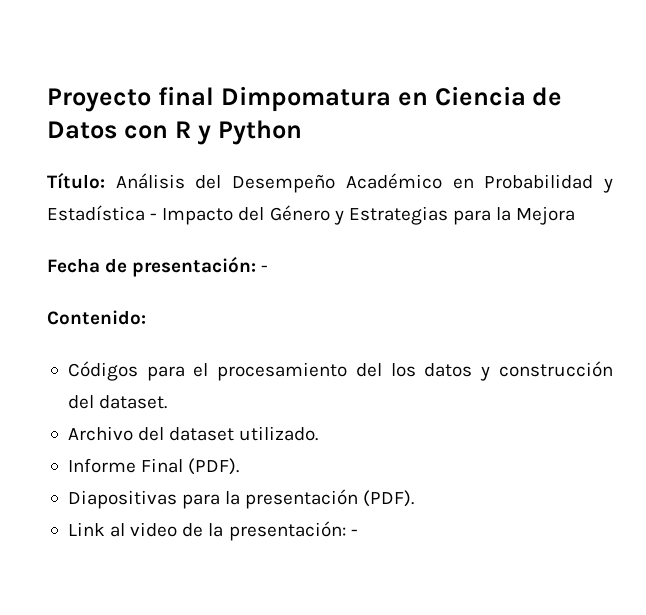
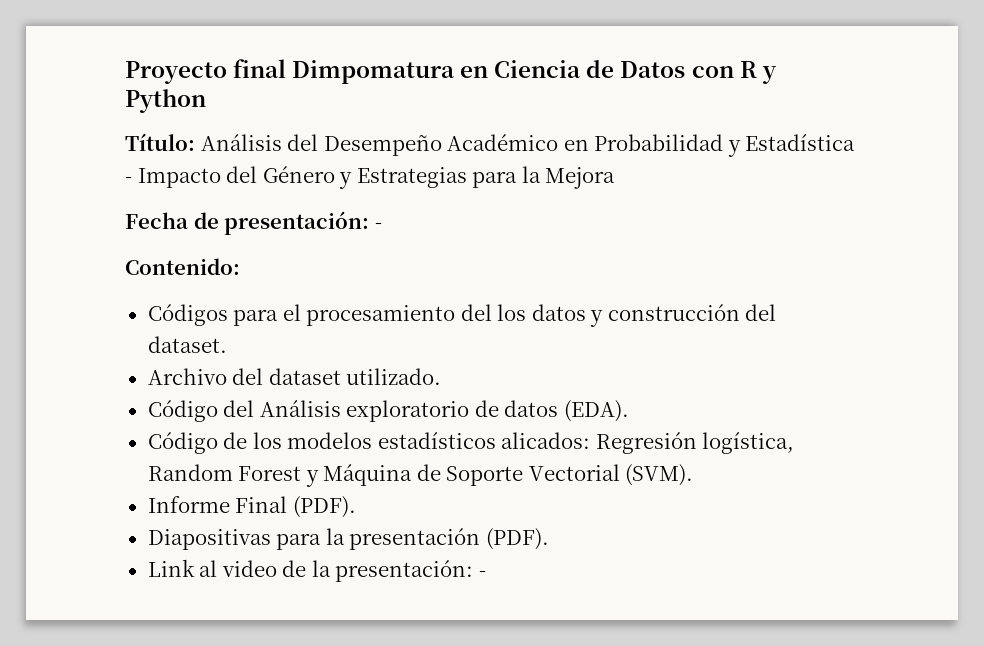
(319, 433) none -> [147,400,629,422] [147,432,795,454] [147,464,694,487] // Código del Análisis exploratorio de datos (EDA). // Código de los modelos estadísticos alicados: Regresión logística, Random Forest y Máquina de Soporte Vectorial (SVM).

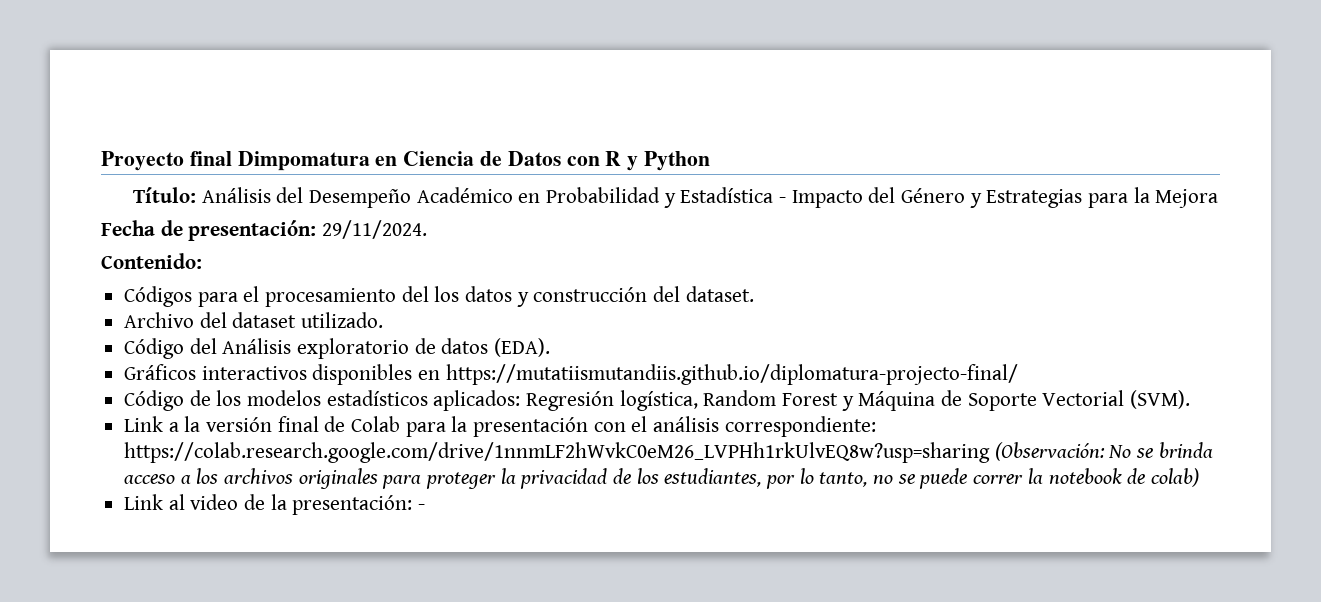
[374,223,382,229] - -> [322,220,428,239] 29/11/2024.
(629, 411) none -> [124,364,1018,385] // Gráficos interactivos disponibles en https://mutatiismutandiis.github.io/diplomatura-projecto-final/
[501,432,591,449] alicados: -> [433,390,521,411] aplicados:
[147,496,356,518] [147,528,549,550] Informe Final (PDF). // Diapositivas para la presentación (PDF). -> [124,416,876,437] [124,442,1213,463] [124,468,1199,489] Link a la versión final de Colab para la presentación con el análisis correspondiente: https://colab.research.google.com/drive/1nnmLF2hWvkC0eM26_LVPHh1rkUlvEQ8w?usp=sharing (Observación: No se brinda acceso a los archivos originales para proteger la privacidad de los estudiantes, por lo tanto, no se puede correr la notebook de colab)

